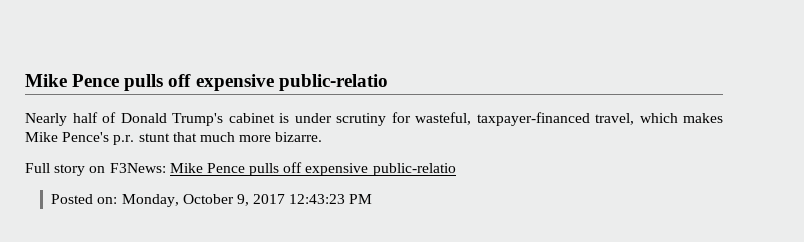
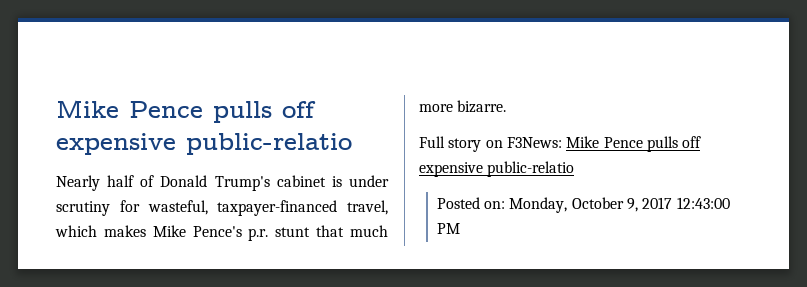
[289,194,346,204] 12:43:23 -> [676,197,730,209] 12:43:00

